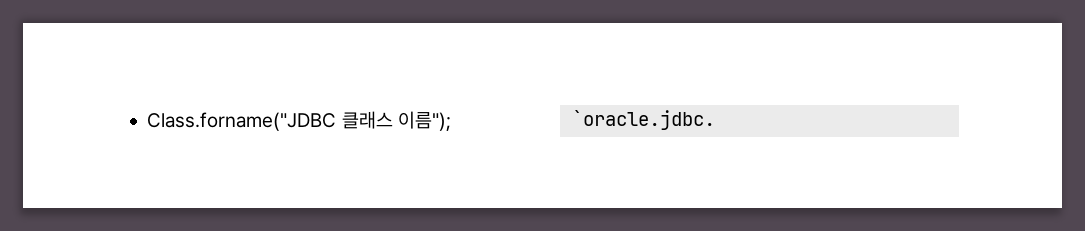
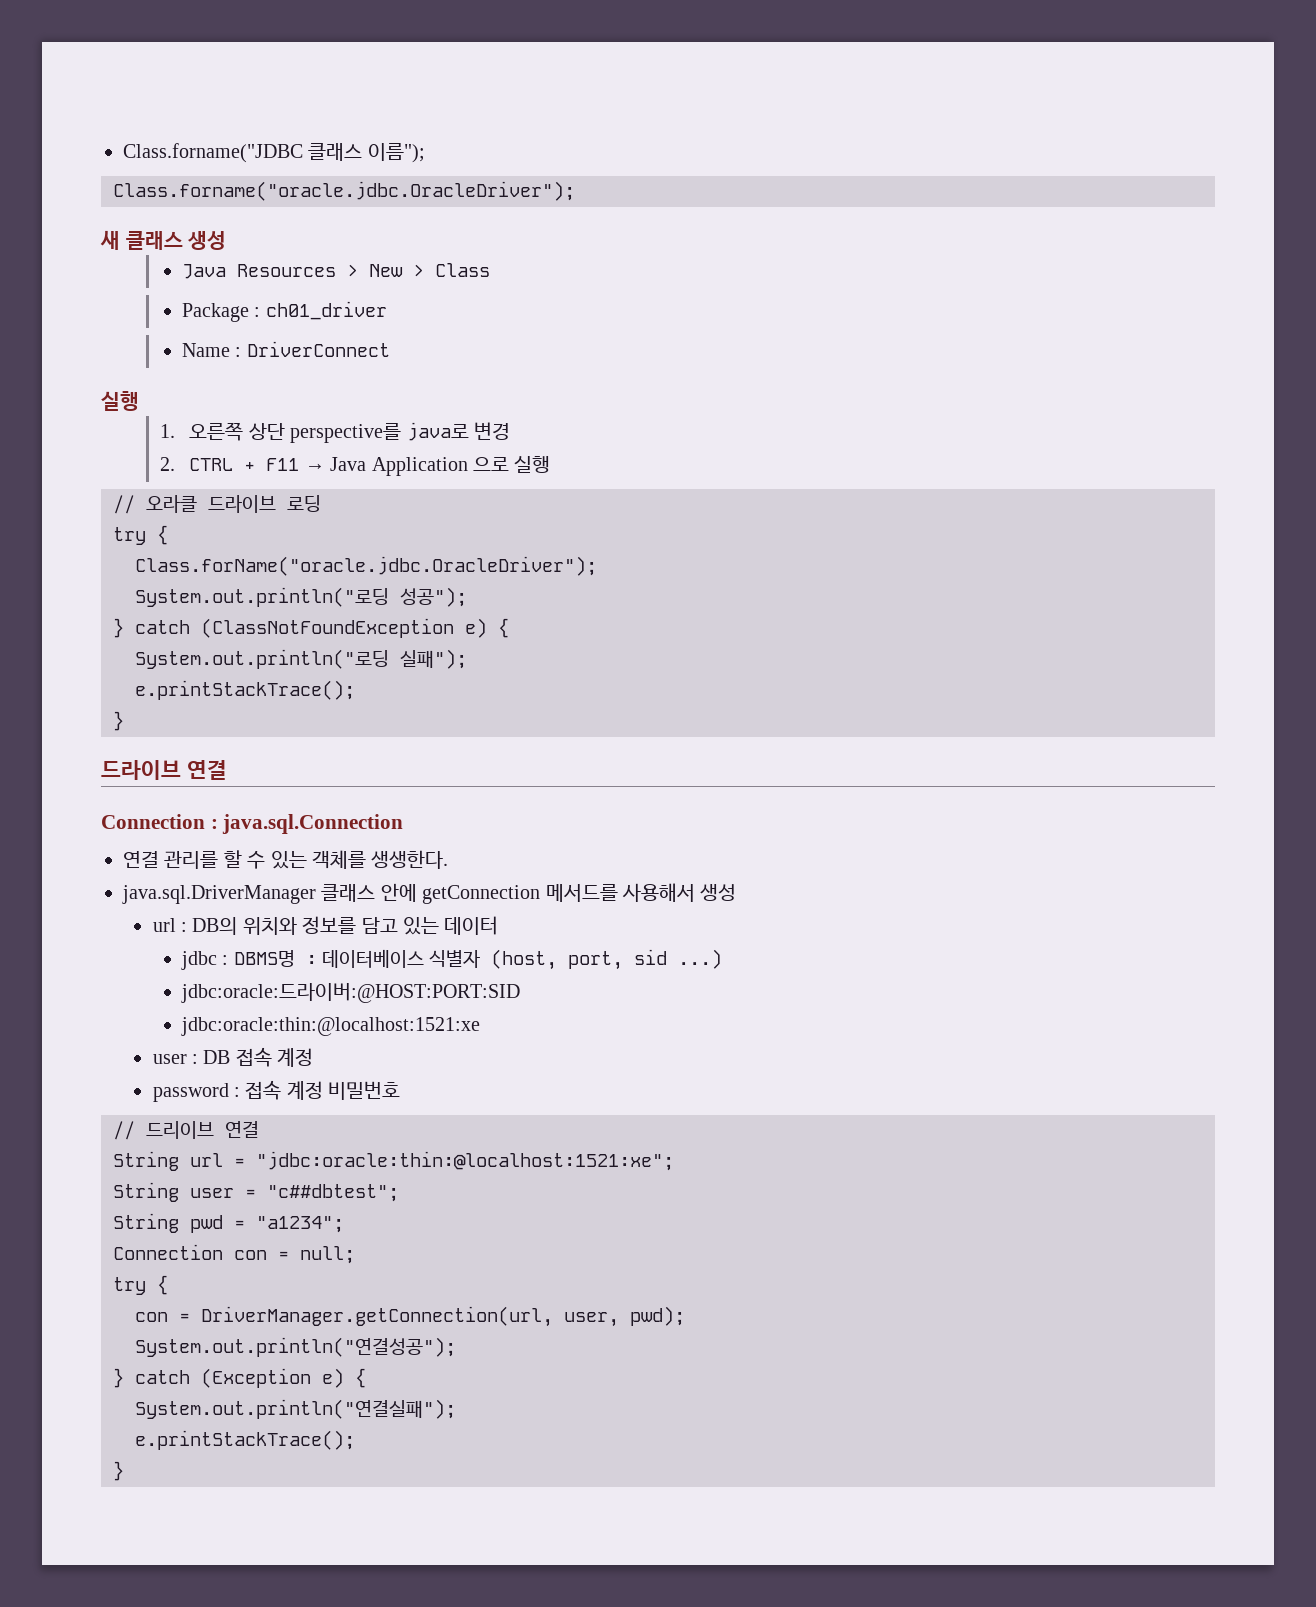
[571,110,715,130] `oracle.jdbc. -> [113,181,575,201] [100,230,227,250] [181,263,490,279] [181,301,387,322] [181,341,390,357] [101,391,139,411] [159,422,511,443] [159,455,551,476] [113,495,321,514] [113,525,168,545] [135,556,597,576] [135,587,467,607] [113,618,509,638] [135,649,467,669] [135,680,355,700] [113,711,124,731] [101,760,227,780] [101,814,404,834] [123,850,449,869] [122,883,737,904] [152,916,499,935] [180,949,722,970] [180,983,520,1003] [180,1017,480,1036] [152,1047,314,1067] [152,1080,401,1102] [113,1121,259,1140] [113,1151,674,1171] [113,1182,399,1202] [113,1213,344,1233] [113,1244,355,1264] [113,1275,168,1295] [135,1306,685,1327] [135,1337,456,1357] [113,1368,366,1388] [135,1399,456,1419] [135,1430,355,1450] [113,1461,124,1481] Class.forname("oracle.jdbc.OracleDriver"); // 새 클래스 생성 // Java Resources > New > Class // Package : ch01_driver // Name : DriverConnect // 실행 // 1. 오른쪽 상단 perspective를 java로 변경 // 2. CTRL + F11 → Java Application 으로 실행 // // 오라클 드라이브 로딩 // try { // Class.forName("oracle.jdbc.OracleDriver"); // System.out.println("로딩 성공"); // } catch (ClassNotFoundException e) { // System.out.println("로딩 실패"); // e.printStackTrace(); // } // 드라이브 연결 // Connection : java.sql.Connection // 연결 관리를 할 수 있는 객체를 생생한다. // java.sql.DriverManager 클래스 안에 getConnection 메서드를 사용해서 생성 // url : DB의 위치와 정보를 담고 있는 데이터 // jdbc : DBMS명 : 데이터베이스 식별자 (host, port, sid ...) // jdbc:oracle:드라이버:@HOST:PORT:SID // jdbc:oracle:thin:@localhost:1521:xe // user : DB 접속 계정 // password : 접속 계정 비밀번호 // // 드리이브 연결 // String url = "jdbc:oracle:thin:@localhost:1521:xe"; // String user = "c##dbtest"; // String pwd = "a1234"; // Connection con = null; // try { // con = DriverManager.getConnection(url, user, pwd); // System.out.println("연결성공"); // } catch (Exception e) { // System.out.println("연결실패"); // e.printStackTrace(); // }

